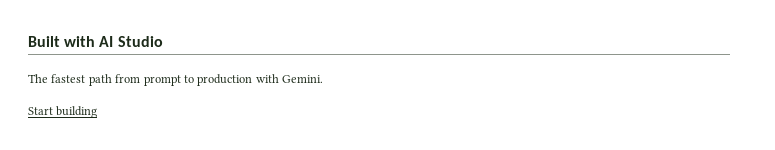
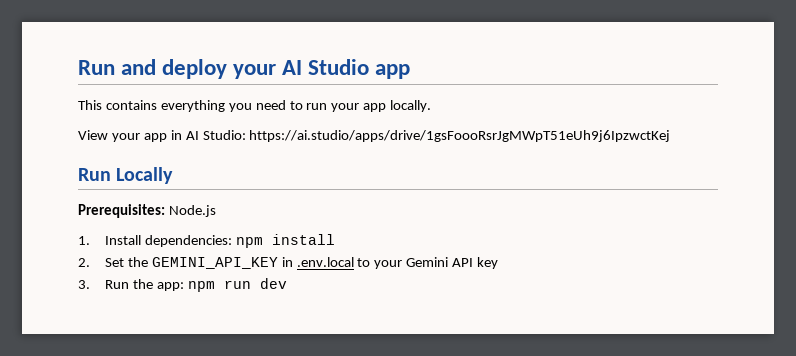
[28,36,163,47] [28,74,323,86] [28,106,98,118] Built with AI Studio // The fastest path from prompt to production with Gemini. // Start building -> [78,59,411,79] [78,100,432,112] [78,130,671,142] [78,167,174,184] [78,204,216,218] [78,234,335,248] [78,257,499,269] [78,278,287,292] Run and deploy your AI Studio app // This contains everything you need to run your app locally. // View your app in AI Studio: https://ai.studio/apps/drive/1gsFoooRsrJgMWpT51eUh9j6IpzwctKej // Run Locally // Prerequisites: Node.js // 1. Install dependencies: npm install // 2. Set the GEMINI_API_KEY in .env.local to your Gemini API key // 3. Run the app: npm run dev

